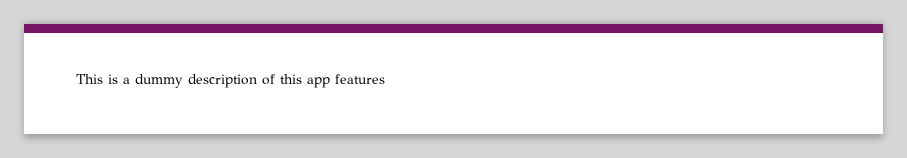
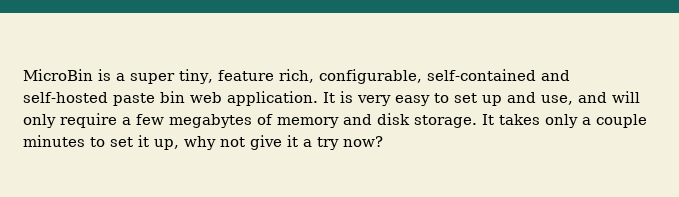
[76,74,103,84] This -> [23,69,93,81] MicroBin
[135,74,385,88] dummy description of this app features -> [130,69,570,84] [23,91,640,106] [23,113,647,128] [23,135,383,150] super tiny, feature rich, configurable, self-contained and self-hosted paste bin web application. It is very easy to set up and use, and will only require a few megabytes of memory and disk storage. It takes only a couple minutes to set it up, why not give it a try now?

